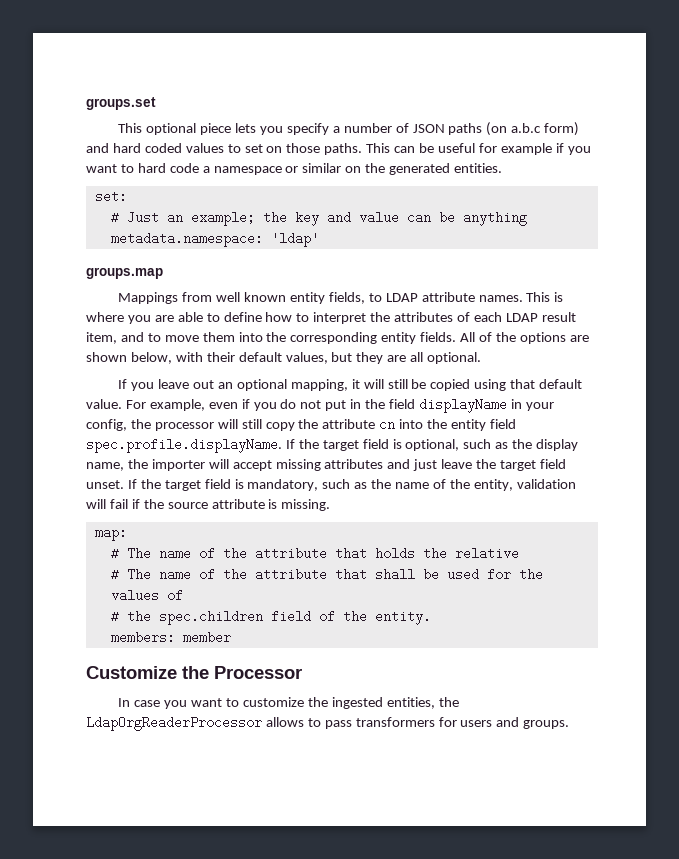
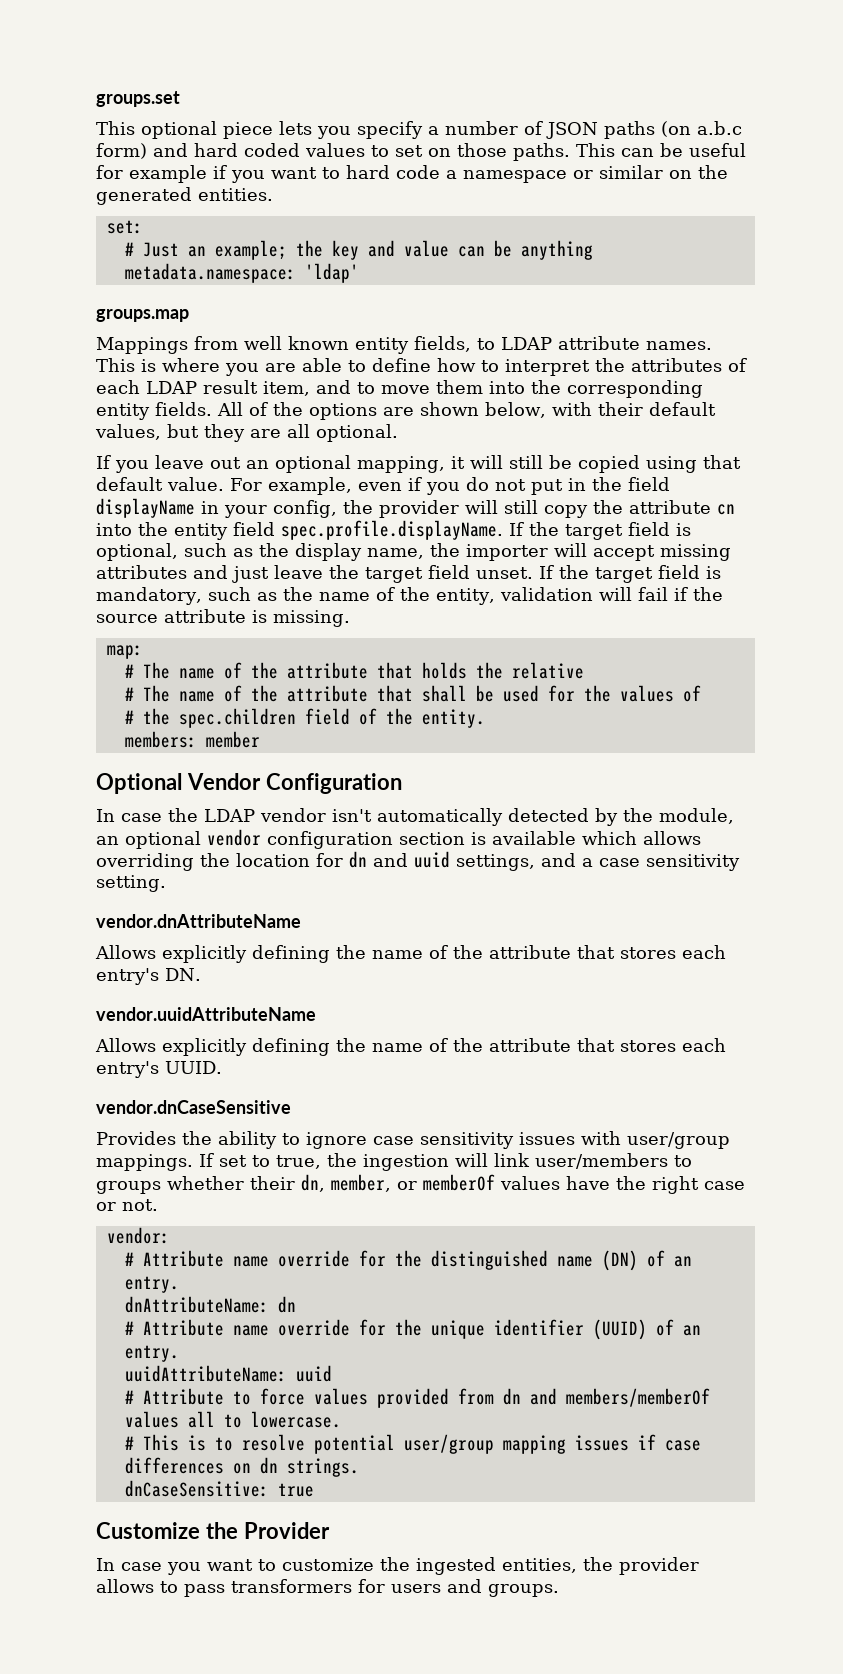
[154,422,214,431] processor -> [379,500,459,518] provider
(231, 637) none -> [96,773,402,794] [96,808,734,826] [96,829,701,849] [96,851,740,871] [96,875,166,892] [96,914,301,928] [95,945,726,963] [96,968,201,985] [96,1007,316,1021] [95,1038,726,1056] [96,1061,222,1078] [96,1100,291,1114] [96,1131,730,1149] [96,1153,692,1171] [96,1174,745,1194] [96,1199,158,1211] [106,1227,170,1244] [124,1250,692,1271] [124,1276,179,1293] [124,1296,296,1313] [124,1319,701,1340] [124,1345,179,1362] [124,1365,332,1382] [124,1388,710,1408] [124,1411,341,1428] [124,1434,701,1454] [124,1457,359,1477] [124,1480,314,1497] // Optional Vendor Configuration // In case the LDAP vendor isn't automatically detected by the module, an optional vendor configuration section is available which allows overriding the location for dn and uuid settings, and a case sensitivity setting. // vendor.dnAttributeName // Allows explicitly defining the name of the attribute that stores each entry's DN. // vendor.uuidAttributeName // Allows explicitly defining the name of the attribute that stores each entry's UUID. // vendor.dnCaseSensitive // Provides the ability to ignore case sensitivity issues with user/group mappings. If set to true, the ingestion will link user/members to groups whether their dn, member, or memberOf values have the right case or not. // vendor: // # Attribute name override for the distinguished name (DN) of an entry. // dnAttributeName: dn // # Attribute name override for the unique identifier (UUID) of an entry. // uuidAttributeName: uuid // # Attribute to force values provided from dn and members/memberOf values all to lowercase. // # This is to resolve potential user/group mapping issues if case differences on dn strings. // dnCaseSensitive: true
[214,666,302,679] Processor -> [243,1522,330,1539] Provider
[86,716,262,731] LdapOrgReaderProcessor -> [619,1557,699,1575] provider

